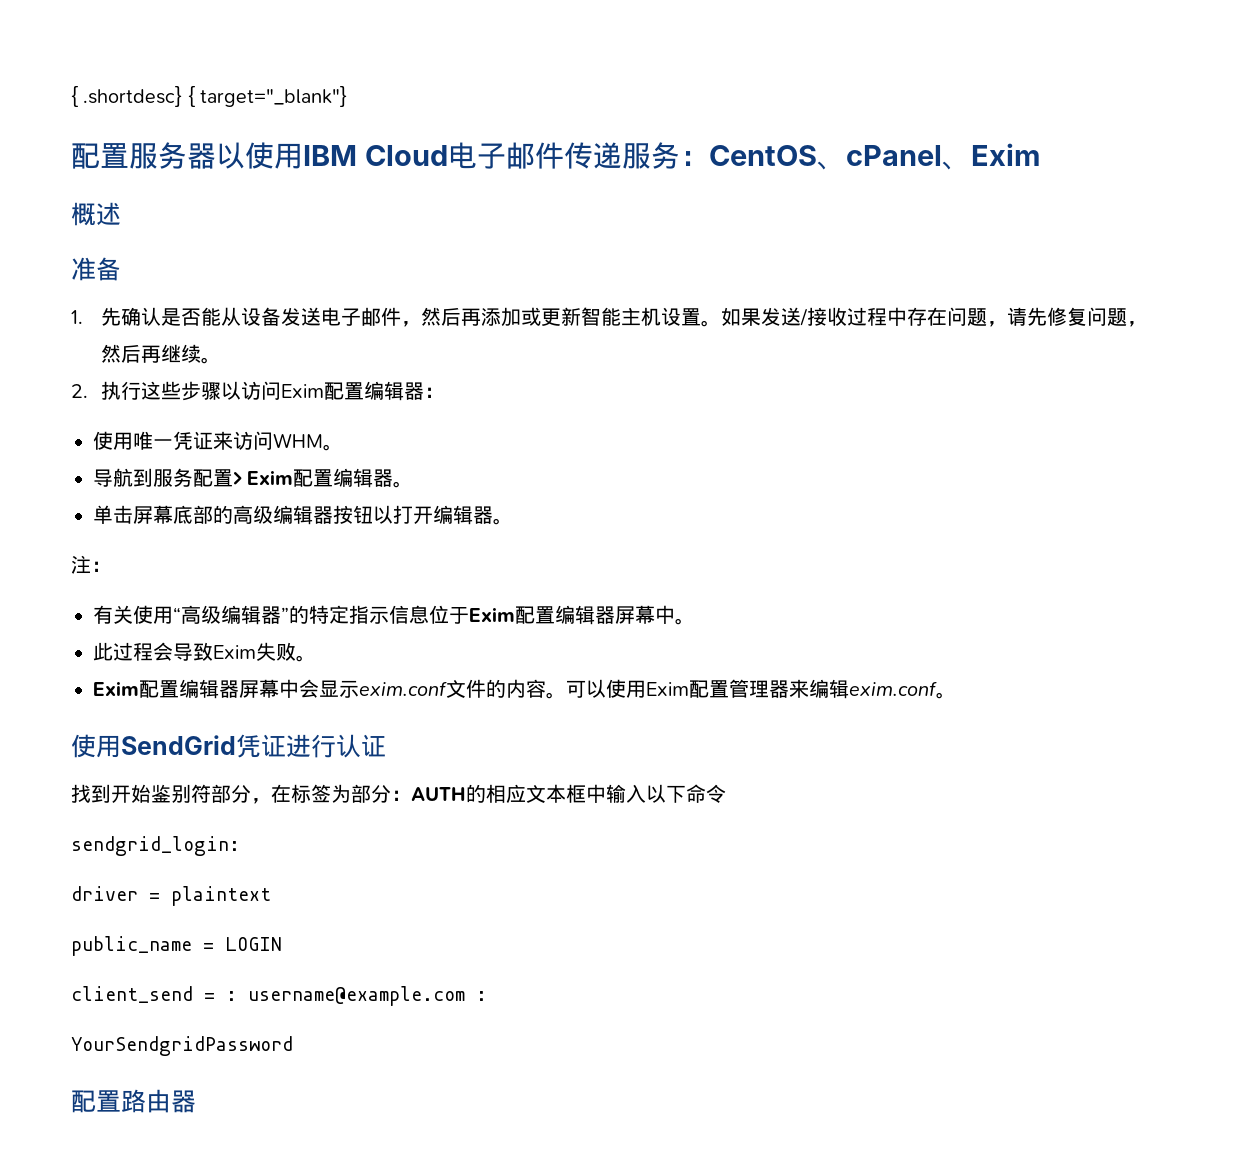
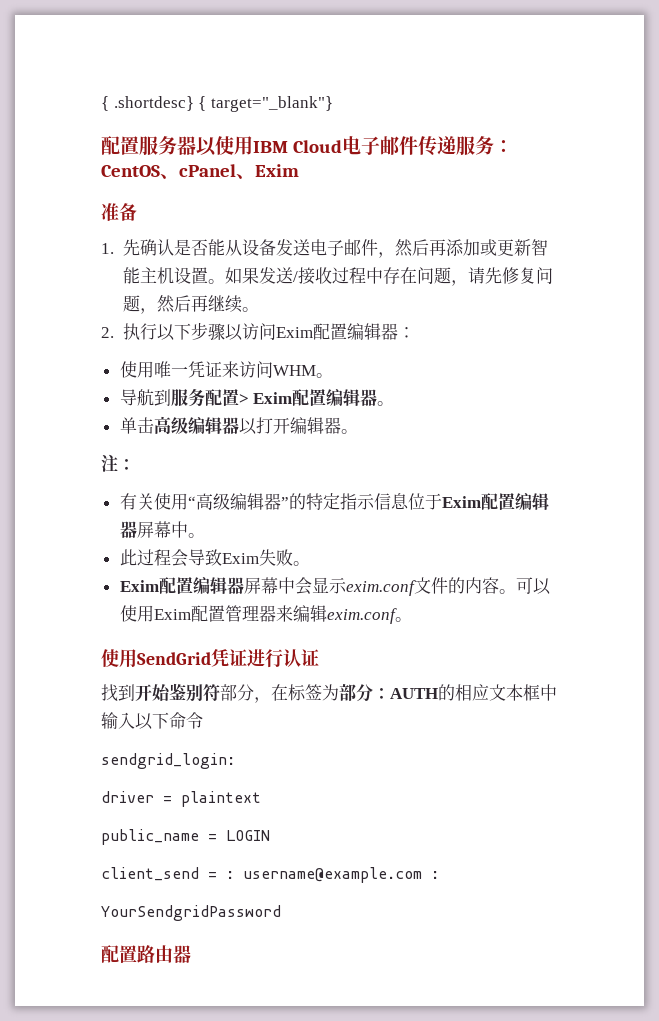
[71,202,121,226] // 概述 -> (299, 170) none
[141,381,182,400] 这些 -> [156,323,191,341] 以下
[133,505,373,525] 屏幕底部的高级编辑器按钮 -> [153,416,239,435] 高级编辑器

